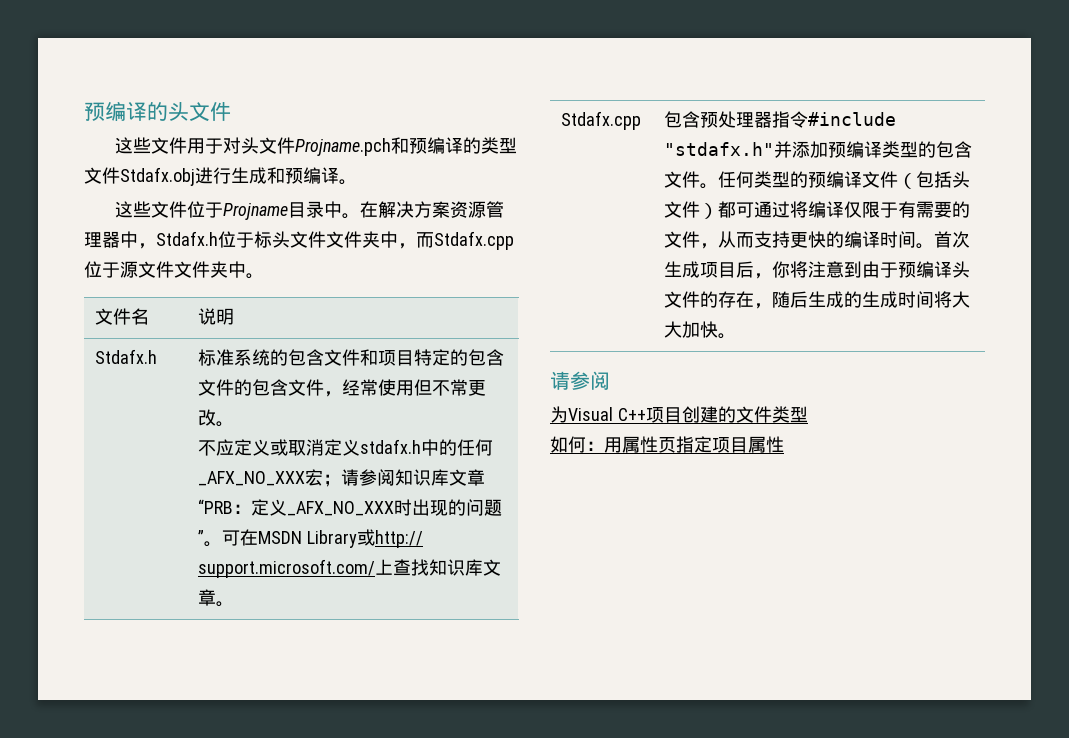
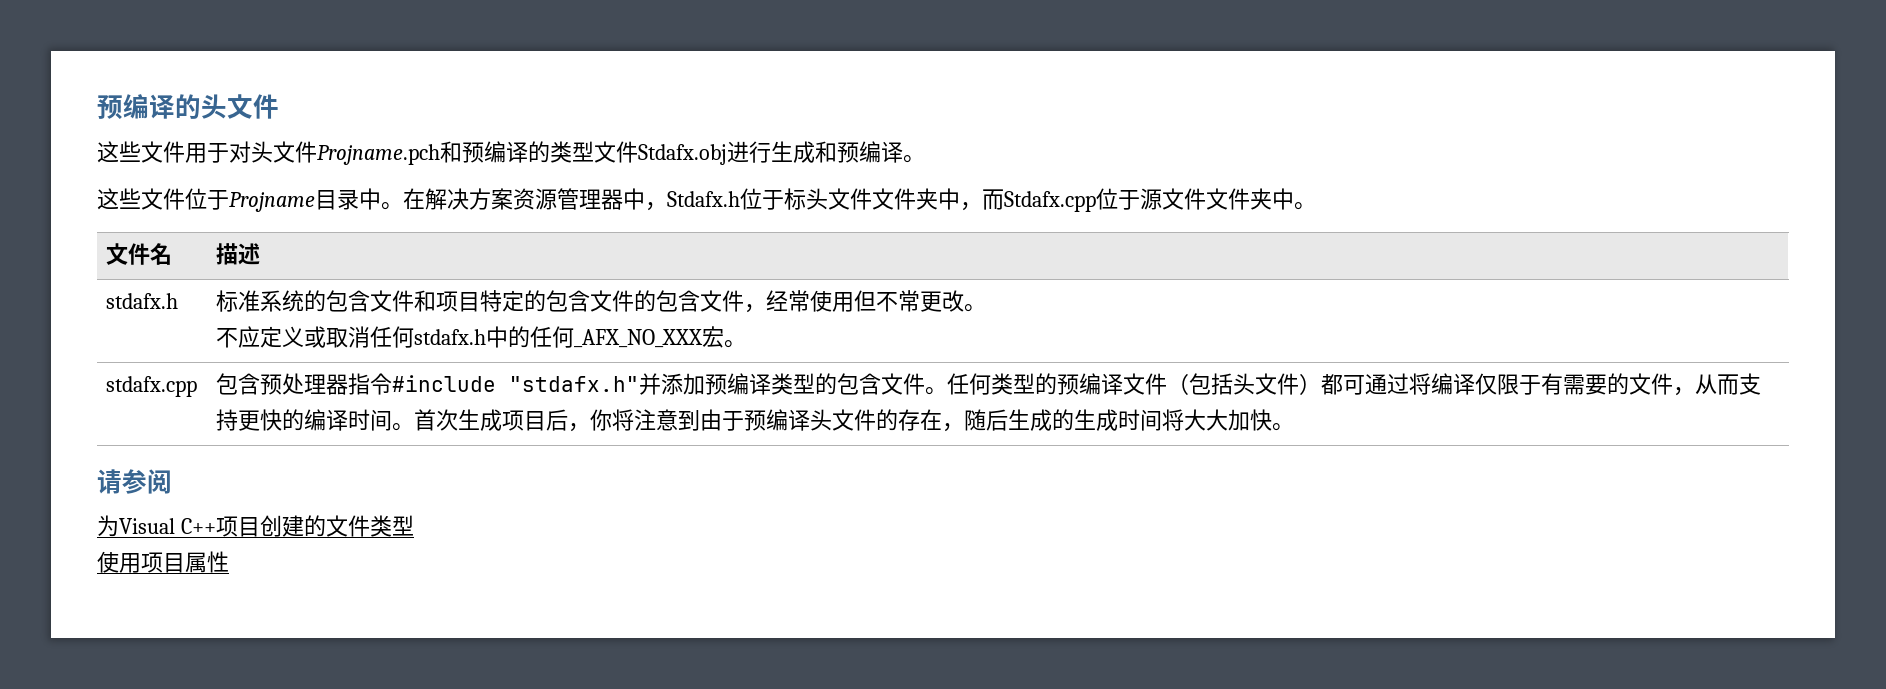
[198,308,235,325] [95,349,158,364] 说明 // Stdafx.h -> [216,243,261,265] [106,293,179,309] 描述 // stdafx.h
[324,439,361,456] 定义 -> [370,326,415,348] 任何
[323,469,486,487] [198,499,503,516] [198,529,423,548] [198,559,502,578] [198,589,235,607] [561,111,642,130] ；请参阅知识库文章“PRB：定义_AFX_NO_XXX时出现的问题”。可在MSDN Library或http:// support.microsoft.com/上查找知识库文章。 // Stdafx.cpp -> [724,340,747,348] [106,376,198,397] 。 // stdafx.cpp
[550,436,712,453] 如何：用属性页指定 -> [97,551,141,573] 使用

